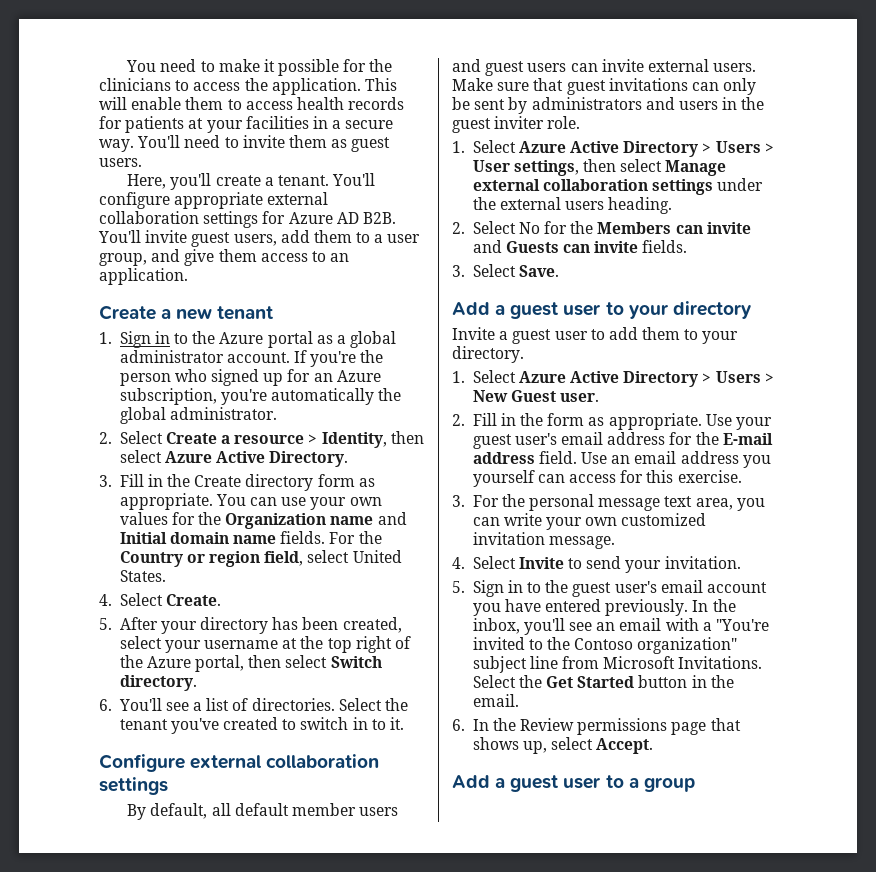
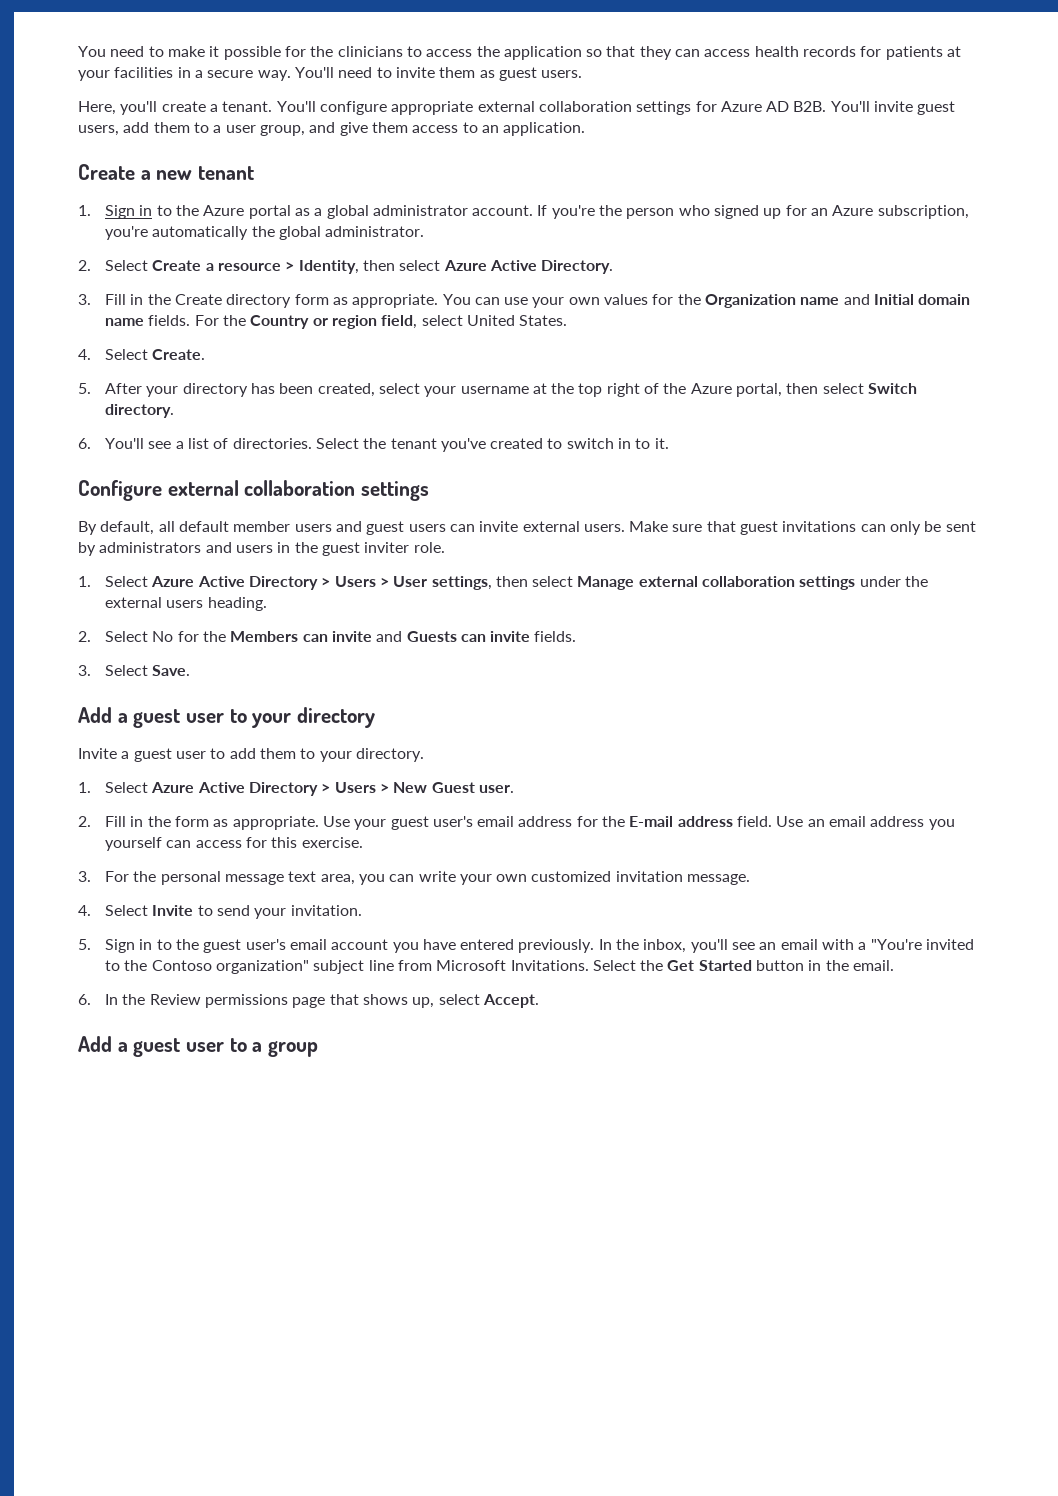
[271,78,397,95] [99,97,242,110] application. This will enable them to -> [503,46,701,60] application so that they can

